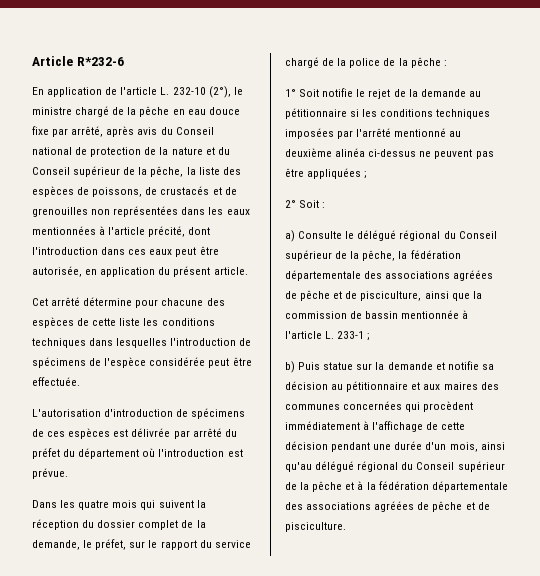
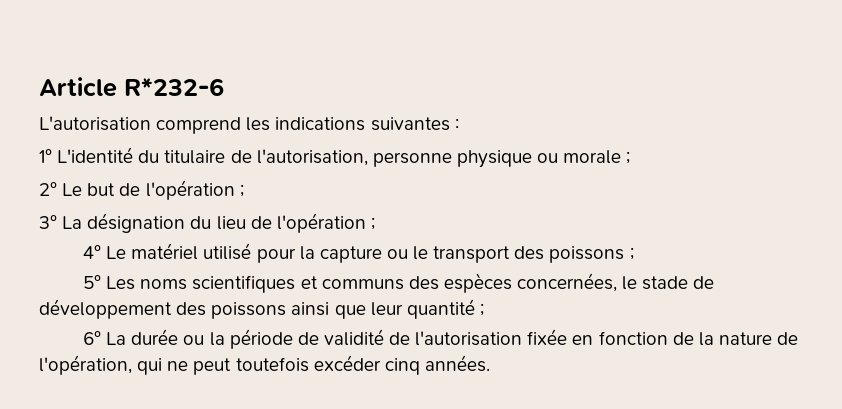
[32,86,243,98] [32,106,240,117] [32,126,214,137] [32,147,230,157] [32,166,241,177] [32,186,237,197] [32,206,250,217] [32,226,211,237] [32,246,219,257] [32,266,248,277] [32,297,225,308] [32,317,215,328] [32,338,252,348] [32,357,252,368] [32,377,80,386] [32,408,246,419] [32,428,237,439] [32,448,243,459] [32,468,68,479] [32,500,206,510] [32,519,206,530] [32,539,251,550] [285,57,447,68] [285,88,481,99] [285,108,491,119] [285,128,462,139] [285,148,494,159] [285,168,368,179] [285,200,326,208] [285,230,497,242] [285,250,461,261] [285,270,494,281] [285,290,482,301] [285,310,469,319] [285,331,371,341] [285,361,494,373] [285,381,499,392] [285,401,474,412] [285,421,466,432] [285,441,505,452] [285,461,505,472] [285,481,508,492] [285,501,490,512] [285,522,346,532] En application de l'article L. 232-10 (2°), le ministre chargé de la pêche en eau douce fixe par arrêté, après avis du Conseil national de protection de la nature et du Conseil supérieur de la pêche, la liste des espèces de poissons, de crustacés et de grenouilles non représentées dans les eaux mentionnées à l'article précité, dont l'introduction dans ces eaux peut être autorisée, en application du présent article. // Cet arrêté détermine pour chacune des espèces de cette liste les conditions techniques dans lesquelles l'introduction de spécimens de l'espèce considérée peut être effectuée. // L'autorisation d'introduction de spécimens de ces espèces est délivrée par arrêté du préfet du département où l'introduction est prévue. // Dans les quatre mois qui suivent la réception du dossier complet de la demande, le préfet, sur le rapport du service chargé de la police de la pêche : // 1° Soit notifie le rejet de la demande au pétitionnaire si les conditions techniques imposées par l'arrêté mentionné au deuxième alinéa ci-dessus ne peuvent pas être appliquées ; // 2° Soit : // a) Consulte le délégué régional du Conseil supérieur de la pêche, la fédération départementale des associations agréées de pêche et de pisciculture, ainsi que la commission de bassin mentionnée à l'article L. 233-1 ; // b) Puis statue sur la demande et notifie sa décision au pétitionnaire et aux maires des communes concernées qui procèdent immédiatement à l'affichage de cette décision pendant une durée d'un mois, ainsi qu'au délégué régional du Conseil supérieur de la pêche et à la fédération départementale des associations agréées de pêche et de pisciculture. -> [39,116,459,134] [39,147,631,168] [39,180,244,200] [39,213,375,233] [82,243,634,263] [82,273,715,293] [39,299,484,319] [82,329,799,349] [39,355,490,375] L'autorisation comprend les indications suivantes : // 1° L'identité du titulaire de l'autorisation, personne physique ou morale ; // 2° Le but de l'opération ; // 3° La désignation du lieu de l'opération ; // 4° Le matériel utilisé pour la capture ou le transport des poissons ; // 5° Les noms scientifiques et communs des espèces concernées, le stade de développement des poissons ainsi que leur quantité ; // 6° La durée ou la période de validité de l'autorisation fixée en fonction de la nature de l'opération, qui ne peut toutefois excéder cinq années.

